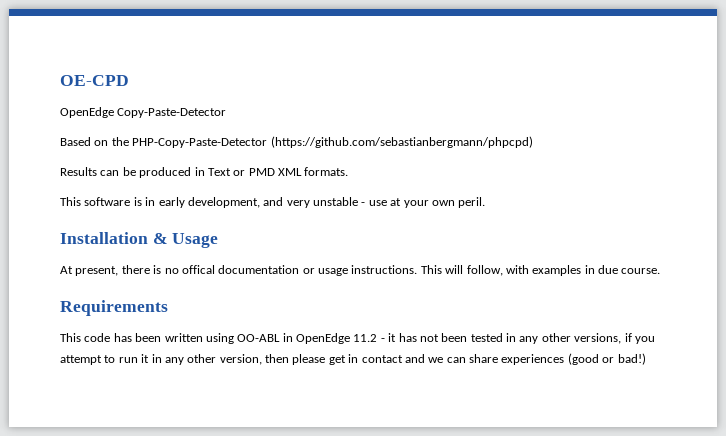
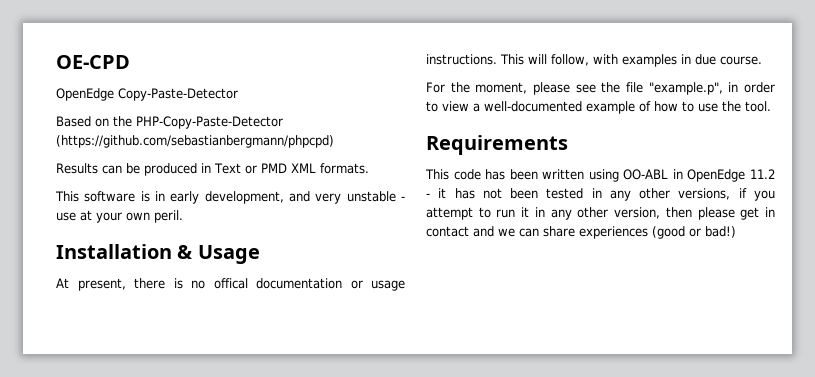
(661, 271) none -> [426,82,775,95] [426,101,771,114] // For the moment, please see the file "example.p", in order to view a well-documented example of how to use the tool.

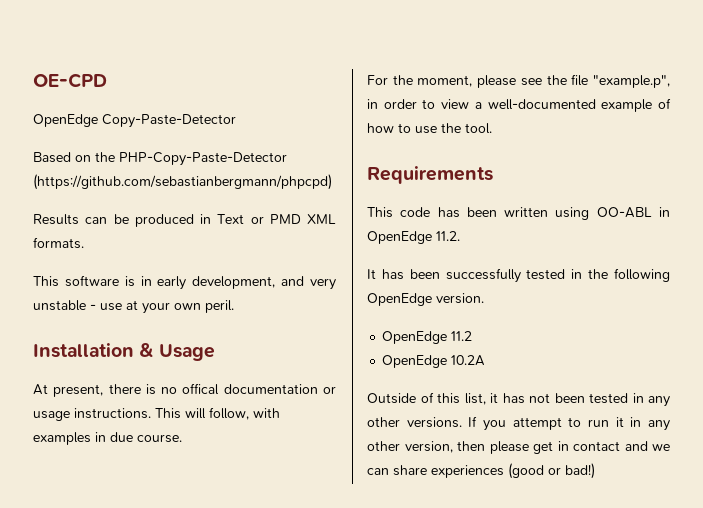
[750,169,775,179] [426,193,430,198] 11.2 - -> [436,231,460,241] [367,268,670,283] [367,293,484,306] [382,331,473,344] [382,355,486,368] [367,392,486,405] 11.2. // It has been successfully tested in the following OpenEdge version. // OpenEdge 11.2 // OpenEdge 10.2A // Outside of this list,
[678,188,747,200] versions, if -> [406,416,478,428] versions. If

